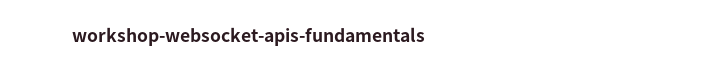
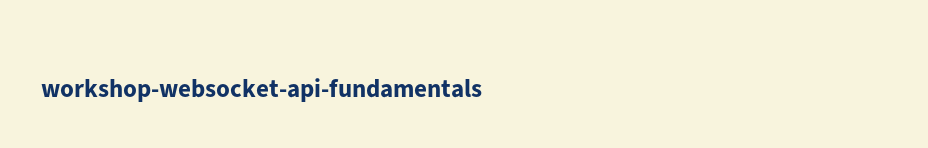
[72,27,425,46] workshop-websocket-apis-fundamentals -> [41,78,482,102] workshop-websocket-api-fundamentals

